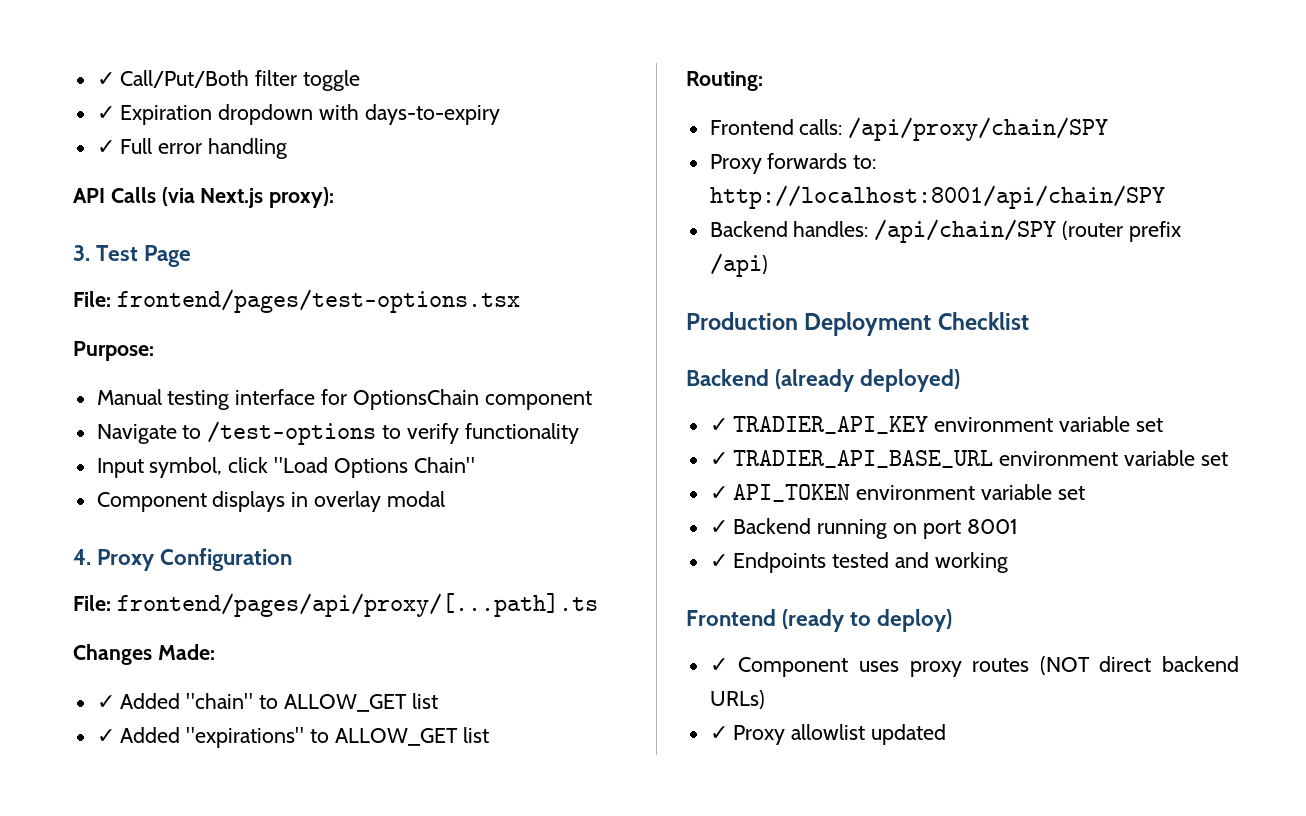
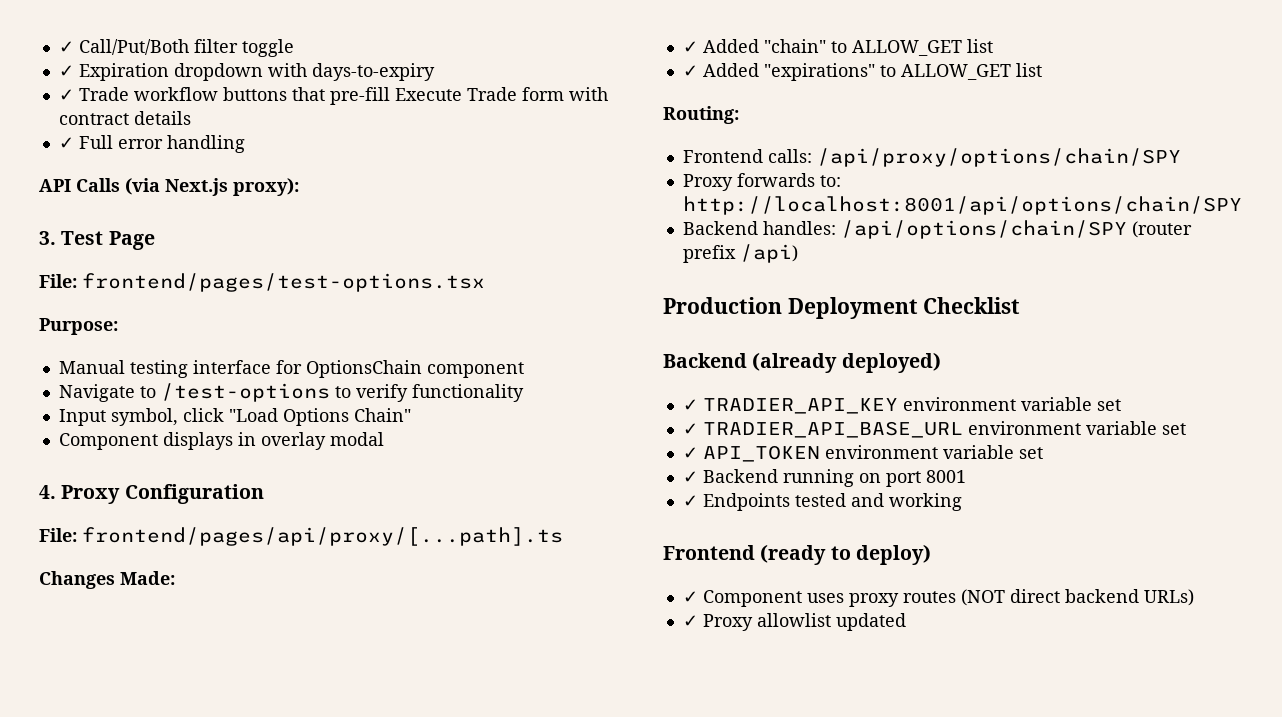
(500, 114) none -> [58,87,608,105] [58,111,191,125] // ✓ Trade workflow buttons that pre-fill Execute Trade form with contract details
[848,117,1109,141] /api/proxy/chain/SPY -> [816,148,1181,167] /api/proxy/options/chain/SPY
[709,185,1165,209] http://localhost:8001/api/chain/SPY -> [682,196,1242,215] http://localhost:8001/api/options/chain/SPY
[874,219,1057,243] /api/chain/SPY -> [840,220,1127,239] /api/options/chain/SPY

